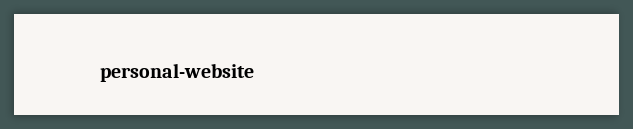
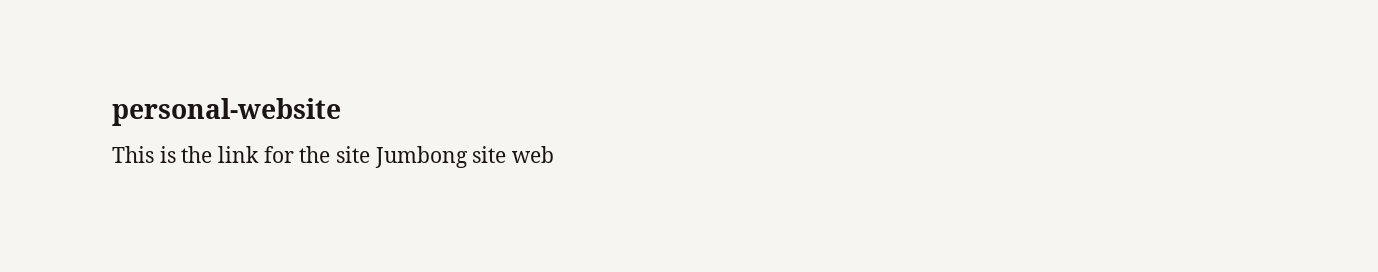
(254, 72) none -> [112,146,555,168] // This is the link for the site Jumbong site web

